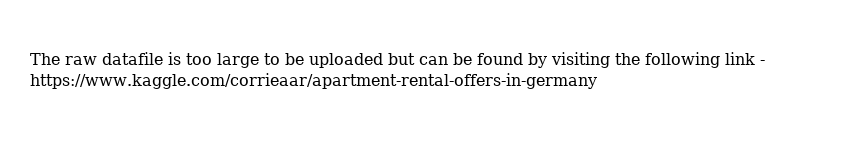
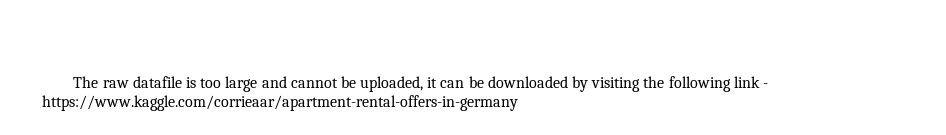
[264,53,415,68] to be uploaded but -> [261,76,438,92] and cannot be uploaded, it
[477,53,523,65] found -> [487,76,568,88] downloaded

